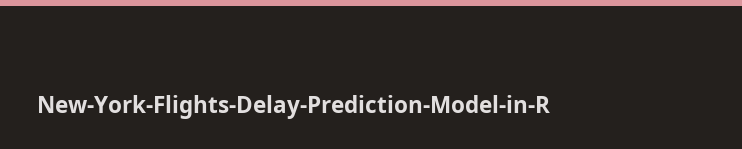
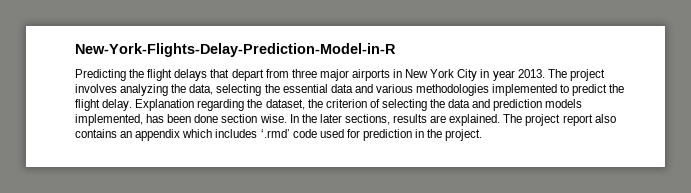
(550, 107) none -> [75,69,605,81] [75,84,625,96] [75,99,583,111] [75,114,616,126] [75,129,483,141] // Predicting the flight delays that depart from three major airports in New York City in year 2013. The project involves analyzing the data, selecting the essential data and various methodologies implemented to predict the flight delay. Explanation regarding the dataset, the criterion of selecting the data and prediction models implemented, has been done section wise. In the later sections, results are explained. The project report also contains an appendix which includes ‘.rmd’ code used for prediction in the project.

